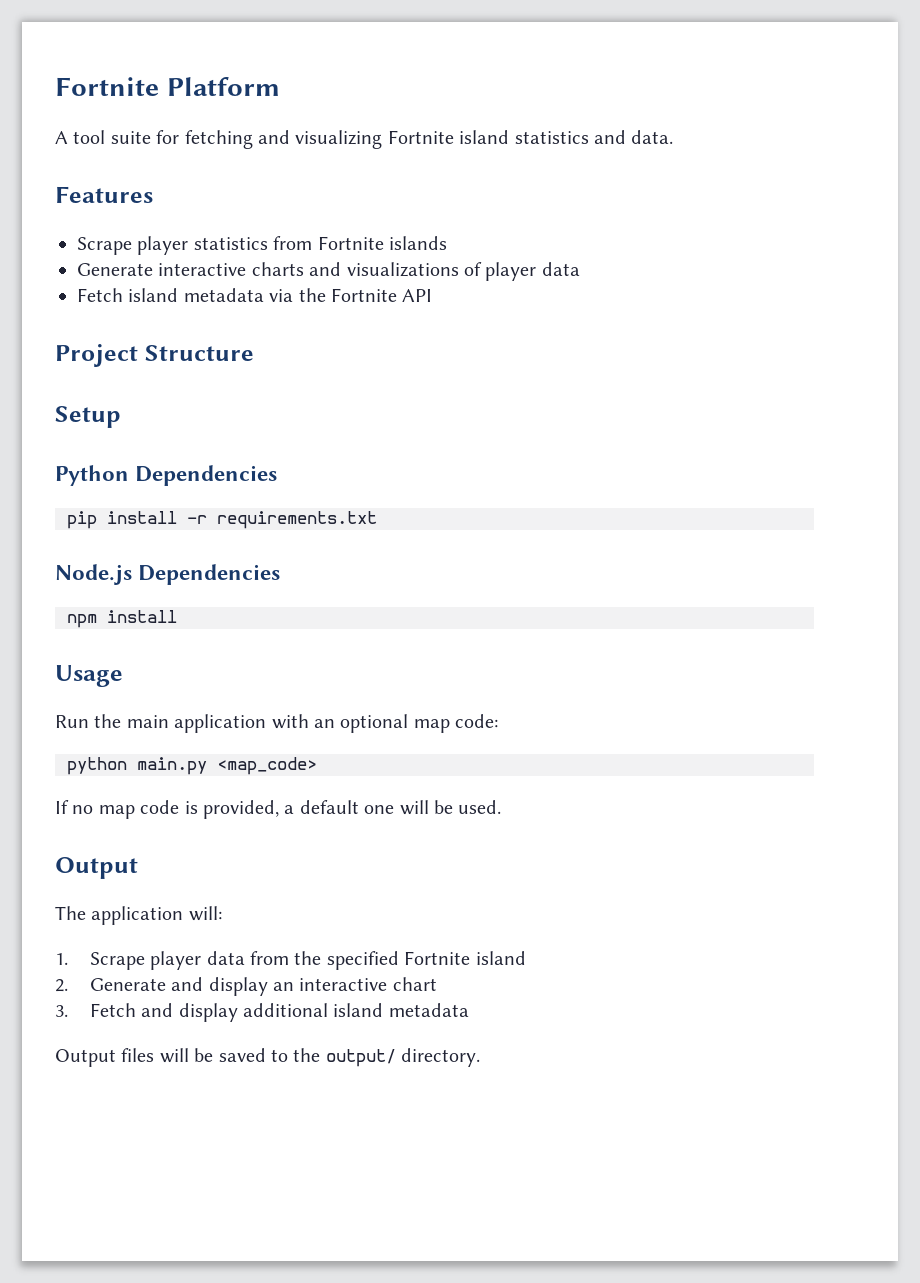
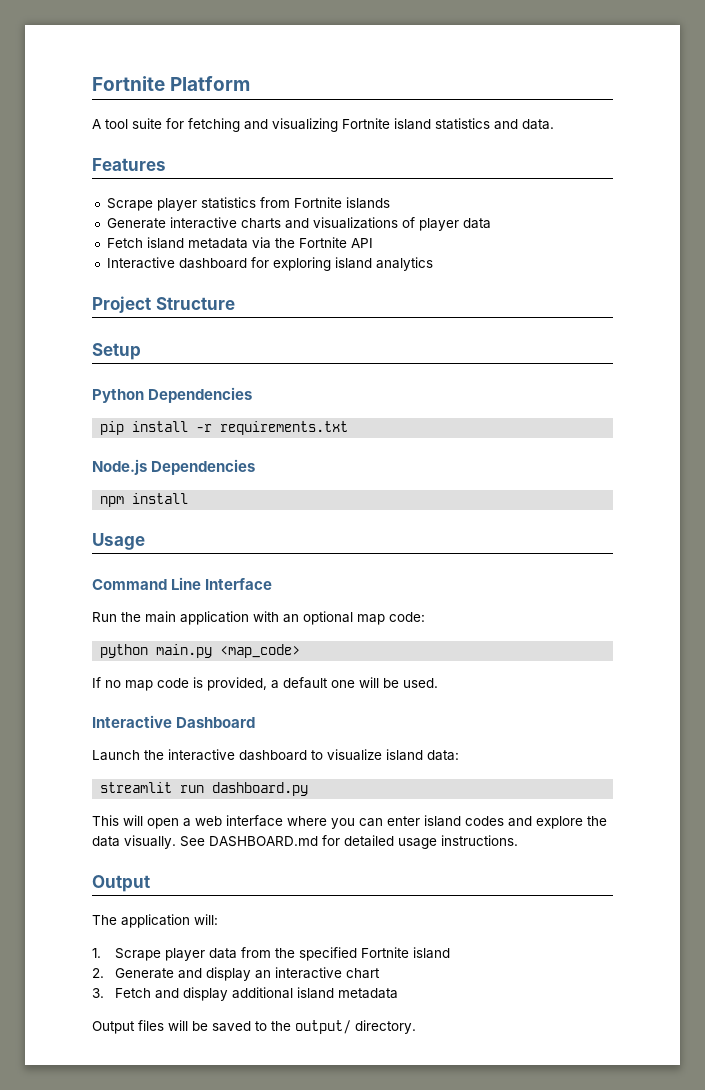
(433, 295) none -> [106,257,433,271] // Interactive dashboard for exploring island analytics
(123, 676) none -> [92,577,273,590] // Command Line Interface
(502, 807) none -> [92,715,256,728] [92,749,459,761] [100,782,309,796] [92,815,607,829] [92,835,518,849] // Interactive Dashboard // Launch the interactive dashboard to visualize island data: // streamlit run dashboard.py // This will open a web interface where you can enter island codes and explore the data visually. See DASHBOARD.md for detailed usage instructions.

